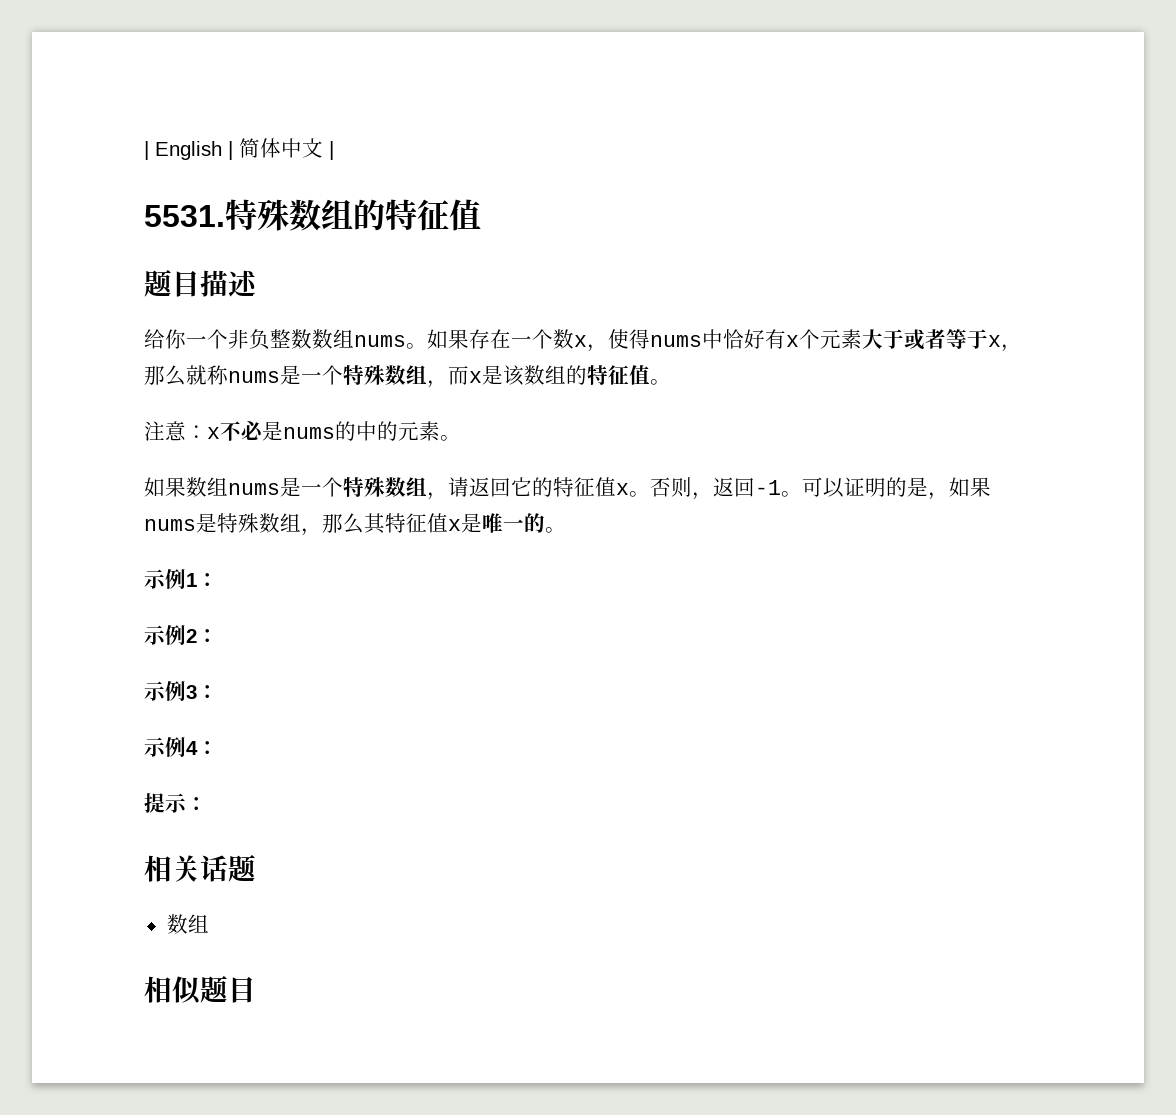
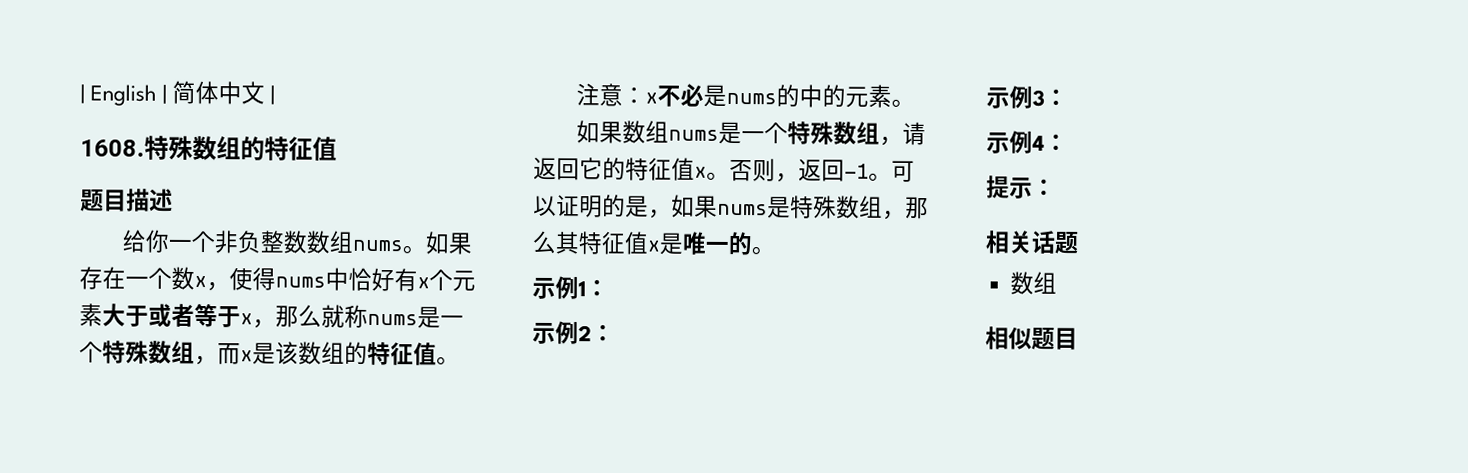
[144,205,225,227] 5531. -> [80,139,145,157] 1608.

